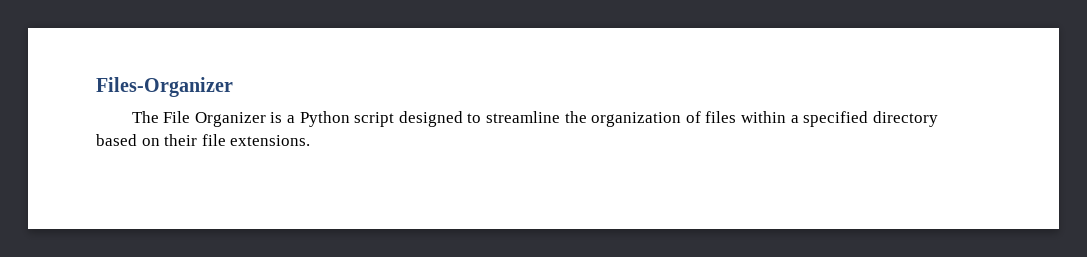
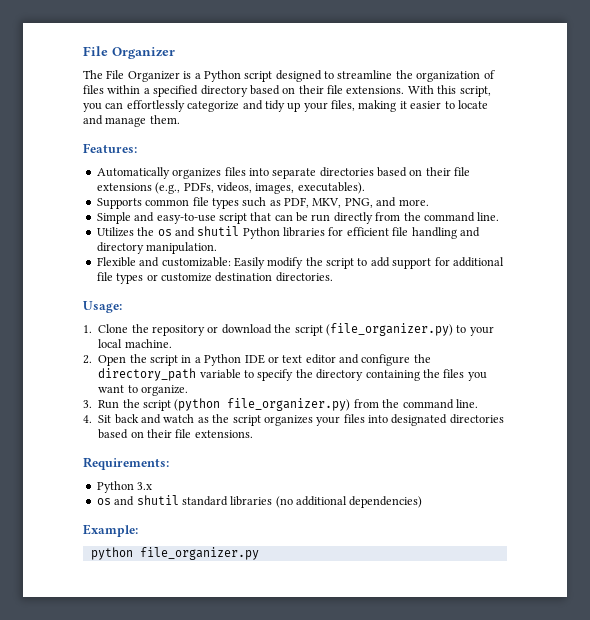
[96,77,233,97] Files-Organizer -> [83,46,175,59] File Organizer
(311, 140) none -> [407,85,491,97] [83,100,488,112] [83,115,180,127] [83,143,137,153] [96,167,471,179] [96,182,365,194] [96,197,429,209] [96,212,500,224] [96,226,480,239] [96,242,218,254] [96,257,504,269] [96,272,333,284] [83,301,122,313] [83,323,494,336] [98,339,172,348] [83,354,431,366] [98,368,487,381] [98,385,188,396] [83,398,478,411] [83,414,504,426] [98,429,253,439] [83,457,169,470] [96,481,153,493] [96,495,423,508] [83,524,138,537] [90,547,259,560] With this script, you can effortlessly categorize and tidy up your files, making it easier to locate and manage them. // Features: // Automatically organizes files into separate directories based on their file extensions (e.g., PDFs, videos, images, executables). // Supports common file types such as PDF, MKV, PNG, and more. // Simple and easy-to-use script that can be run directly from the command line. // Utilizes the os and shutil Python libraries for efficient file handling and directory manipulation. // Flexible and customizable: Easily modify the script to add support for additional file types or customize destination directories. // Usage: // 1. Clone the repository or download the script (file_organizer.py) to your local machine. // 2. Open the script in a Python IDE or text editor and configure the directory_path variable to specify the directory containing the files you want to organize. // 3. Run the script (python file_organizer.py) from the command line. // 4. Sit back and watch as the script organizes your files into designated directories based on their file extensions. // Requirements: // Python 3.x // os and shutil standard libraries (no additional dependencies) // Example: // python file_organizer.py

